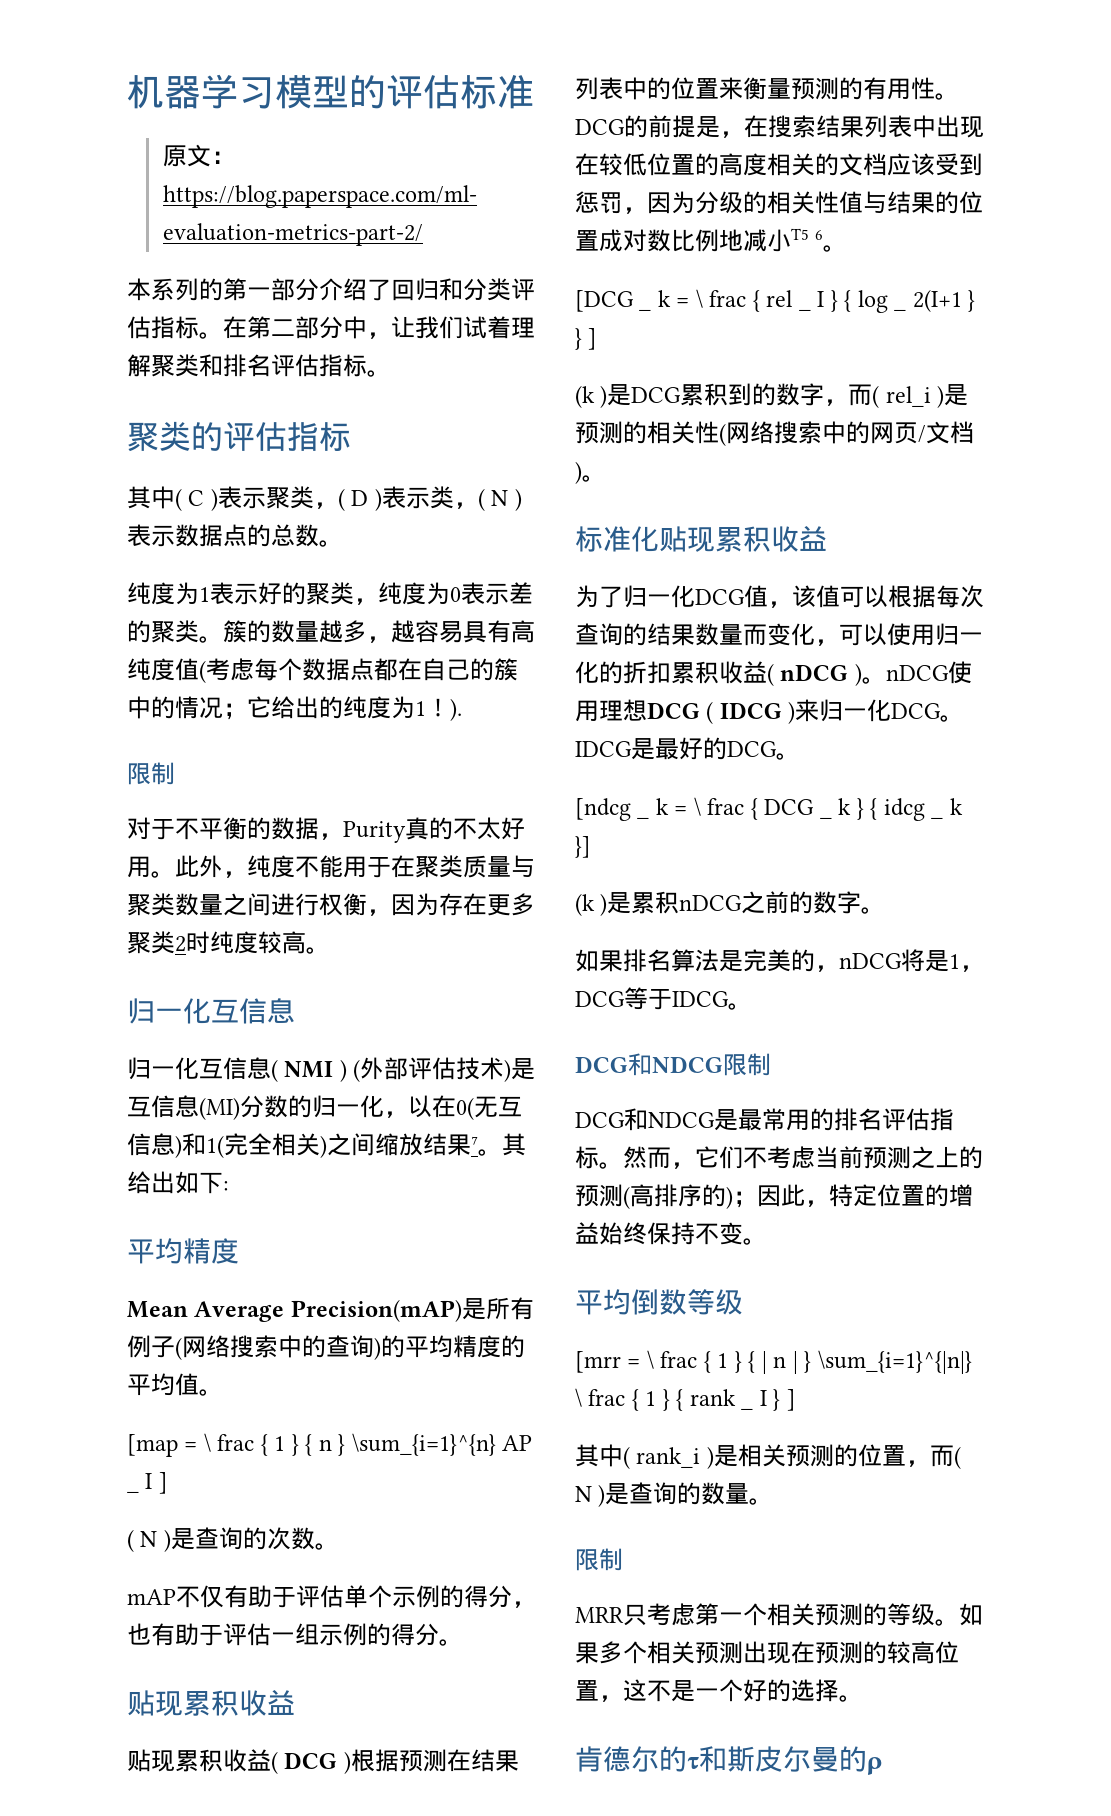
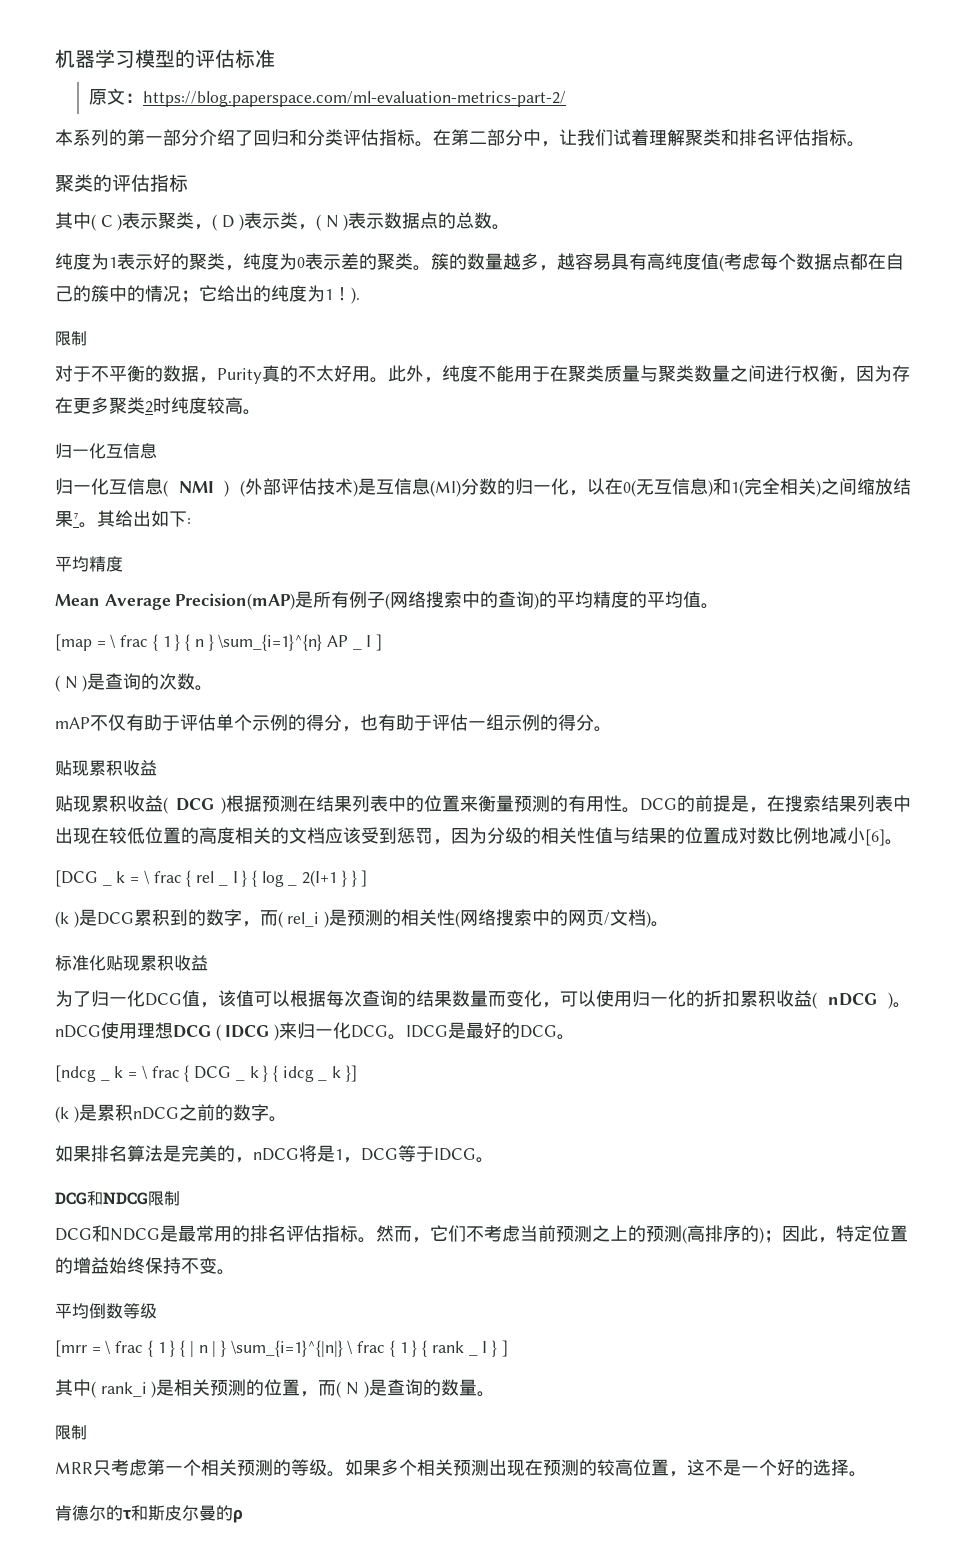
[791,228,824,240] T5 6 -> [865,829,885,846] [6]

